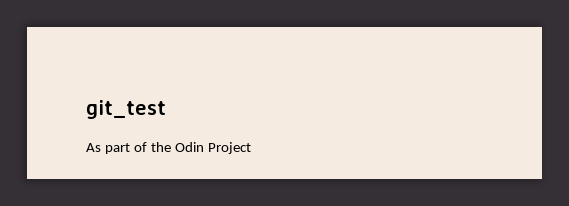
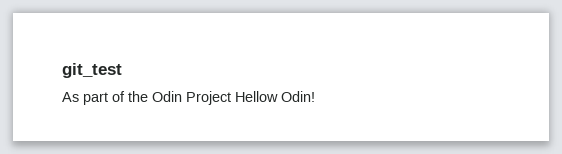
(251, 148) none -> [235,91,315,102] Hellow Odin!

